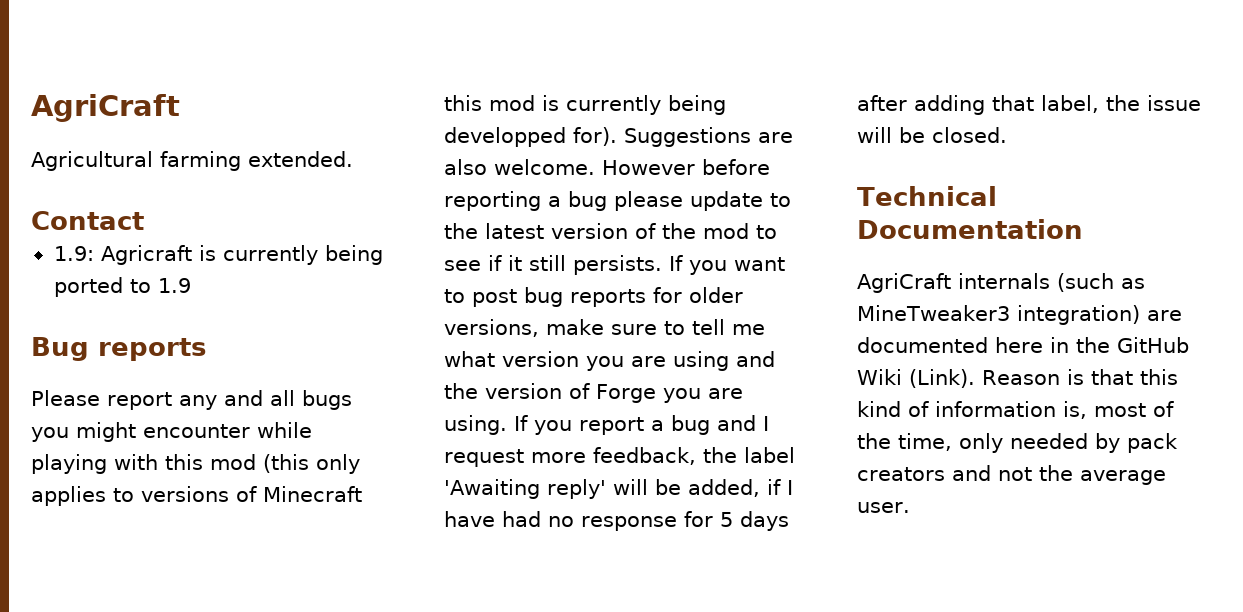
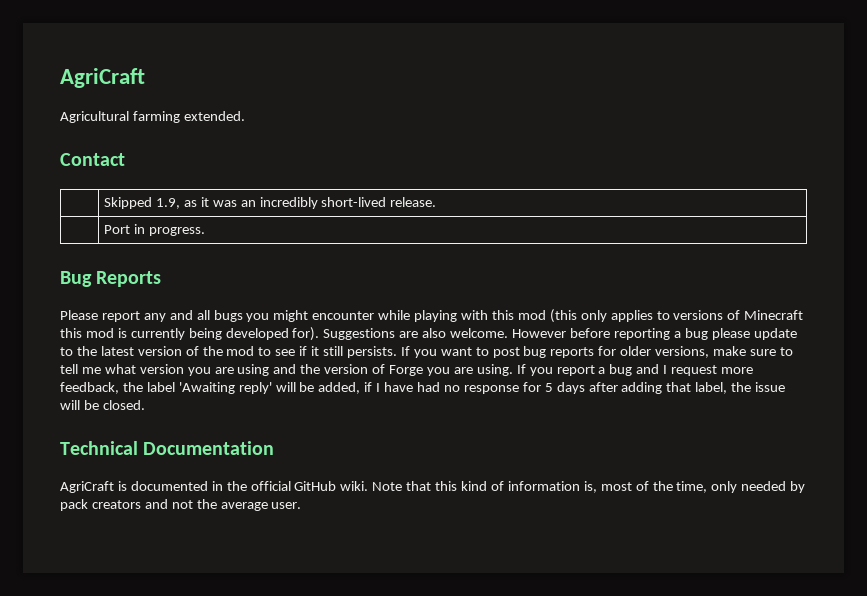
[53,245,383,265] [53,277,191,297] // 1.9: Agricraft is currently being ported to 1.9 -> [104,197,437,209] [104,224,205,236] // | Skipped 1.9, as it was an incredibly short-lived release. // | Port in progress.
[98,338,206,361] reports -> [96,271,162,287] Reports
[444,127,566,147] developped -> [225,328,289,340] developed
[958,273,1145,292] [857,305,1182,325] [857,337,1189,353] [857,369,1084,388] internals (such as MineTweaker3 integration) are documented here in the GitHub Wiki (Link). Reason is -> [117,481,403,491] is documented in the official GitHub wiki. Note

